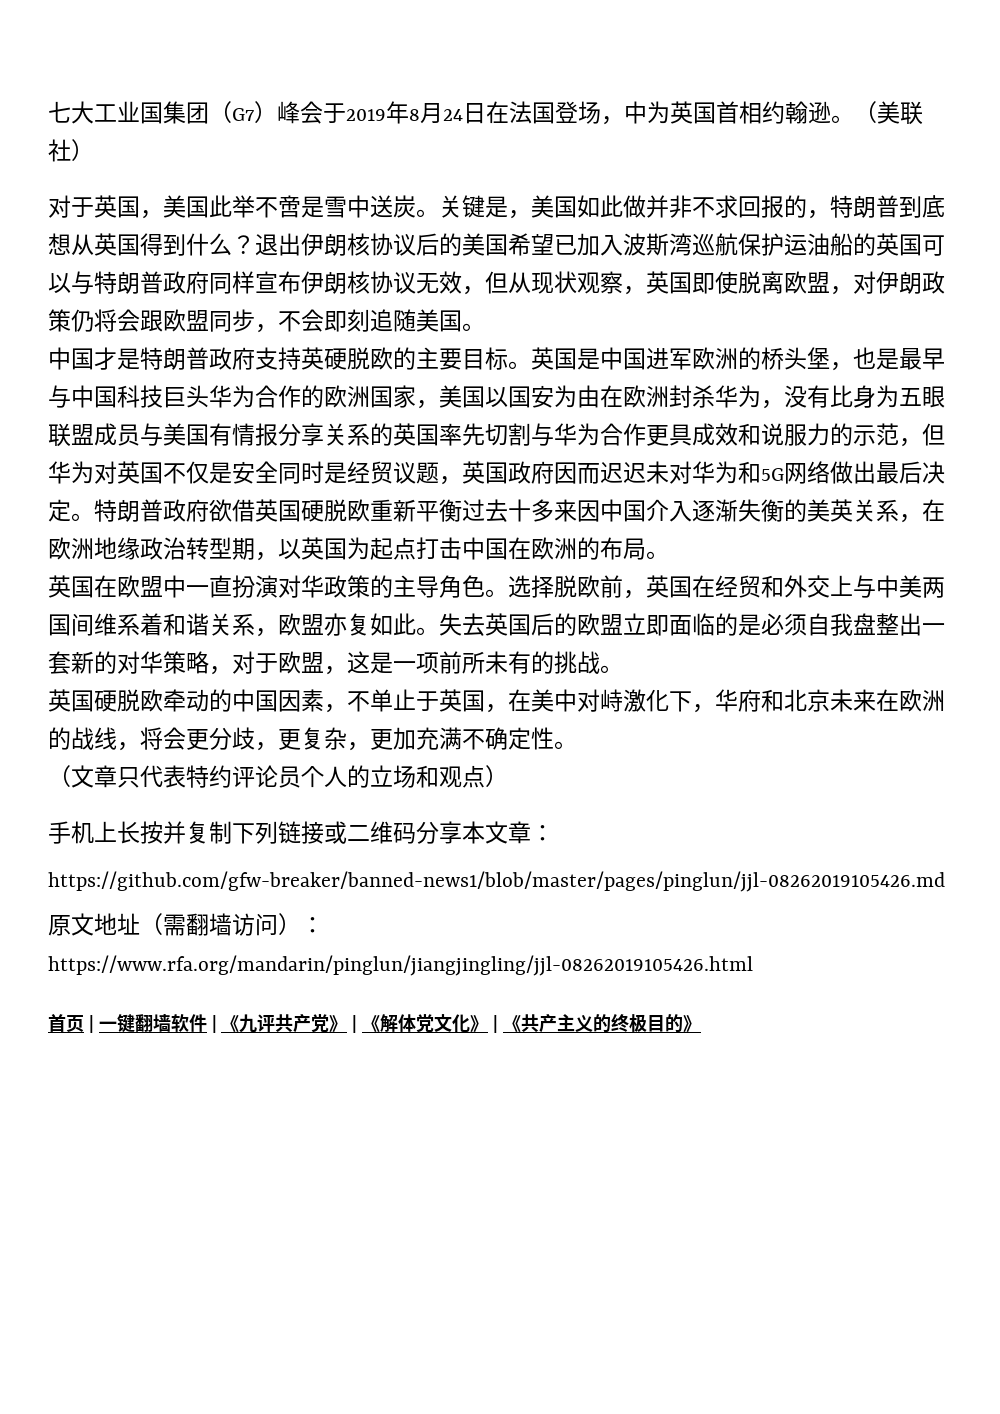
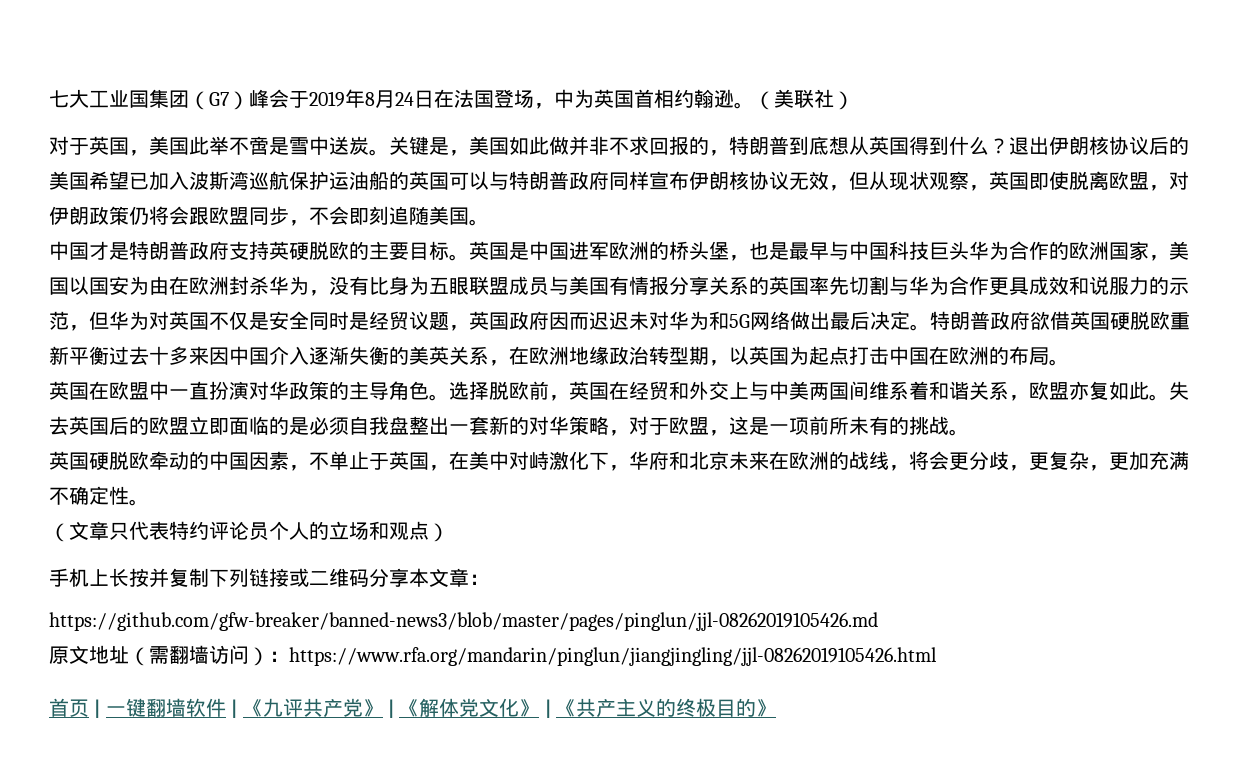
[48,871,945,892] https://github.com/gfw-breaker/banned-news1/blob/master/pages/pinglun/jjl-08262019105426.md -> [49,612,878,631] https://github.com/gfw-breaker/banned-news3/blob/master/pages/pinglun/jjl-08262019105426.md

